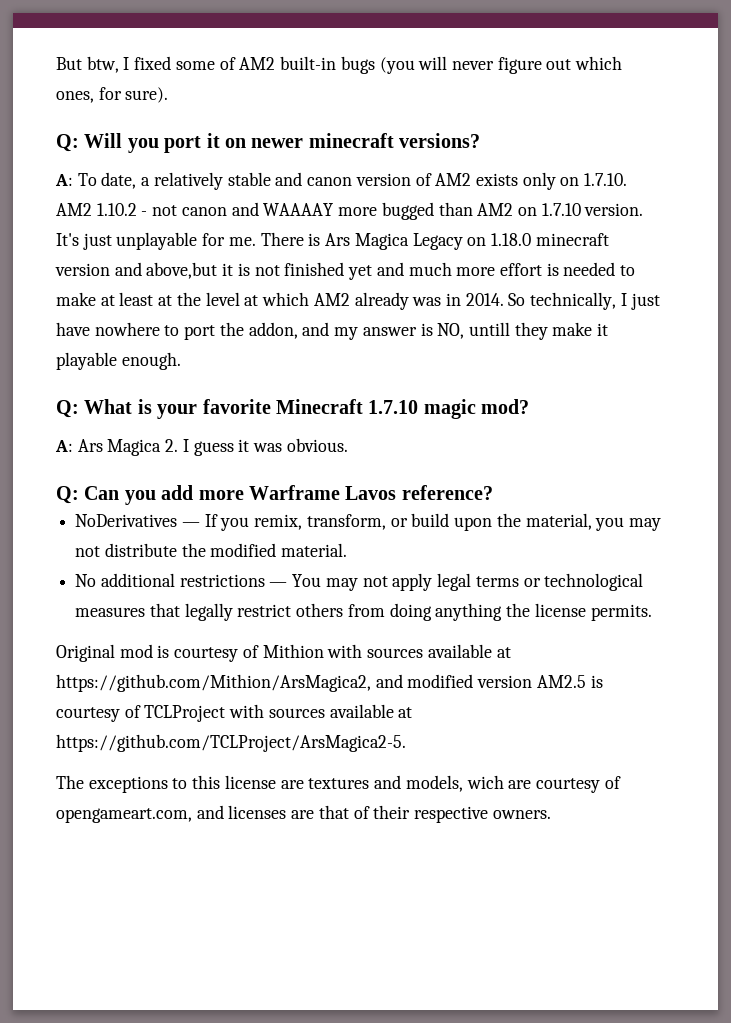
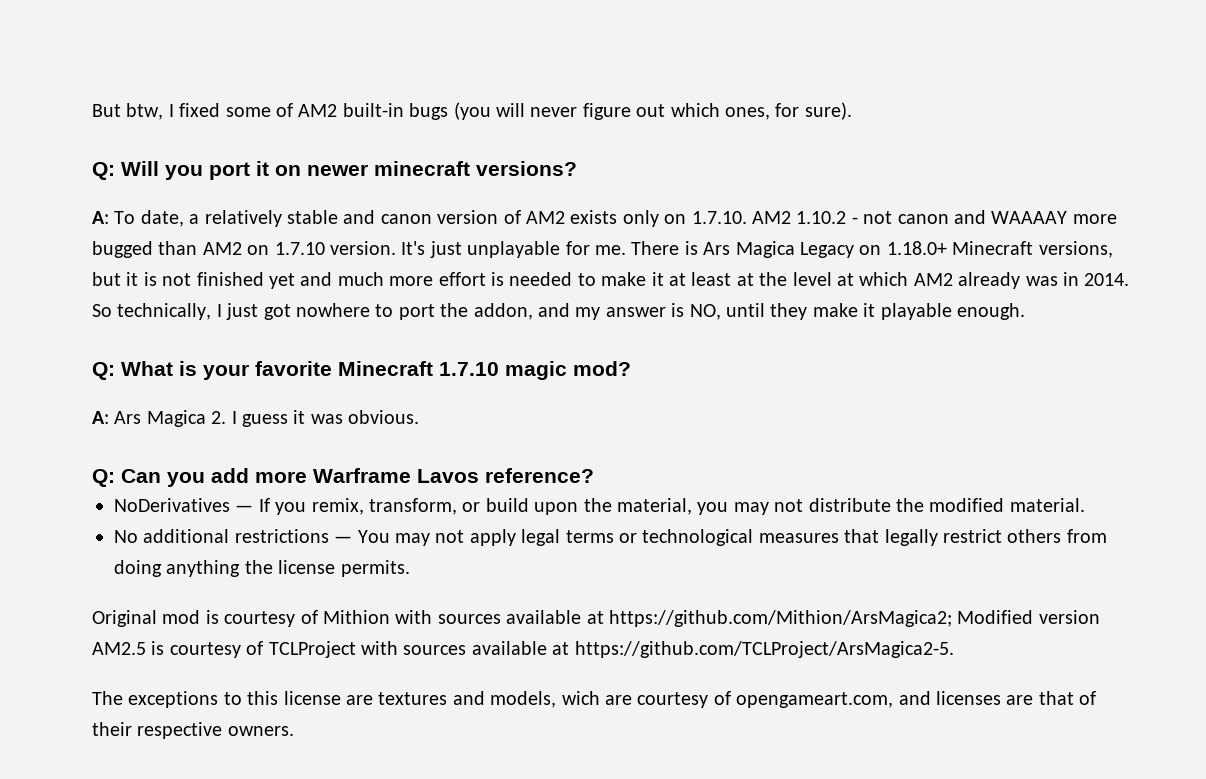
[490,233,609,246] [55,262,218,279] 1.18.0 minecraft version and above,but -> [886,241,1113,258] [92,272,121,286] 1.18.0+ Minecraft versions, but
(96, 299) none -> [651,272,664,286] it
[56,322,90,336] have -> [263,304,291,320] got
[468,322,510,336] untill -> [725,303,765,317] until
[56,674,474,692] https://github.com/Mithion/ArsMagica2, and modified -> [608,610,1034,627] https://github.com/Mithion/ArsMagica2; Modified

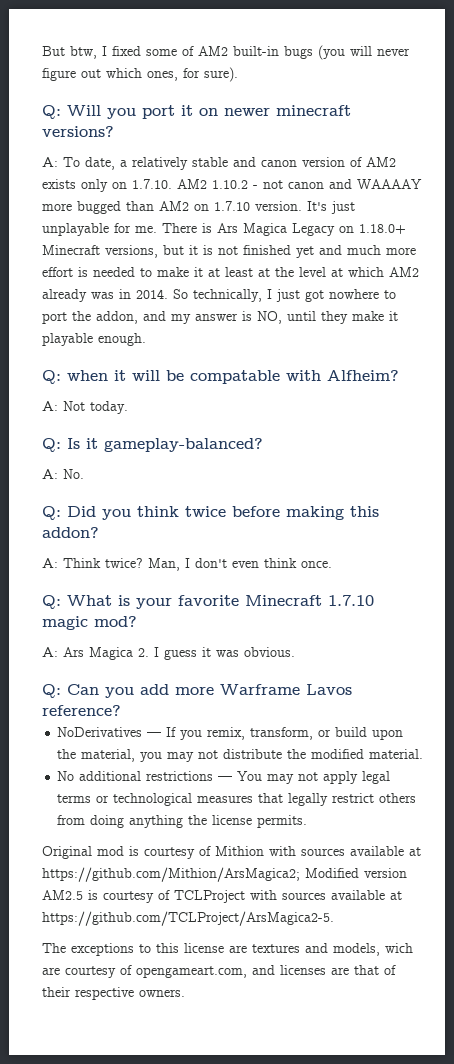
(1025, 311) none -> [42,370,399,384] [42,401,128,414] [42,438,263,452] [42,469,84,479] [42,506,379,520] [42,527,99,538] [42,558,332,571] // Q: when it will be compatable with Alfheim? // A: Not today. // Q: Is it gameplay-balanced? // A: No. // Q: Did you think twice before making this addon? // A: Think twice? Man, I don't even think once.

